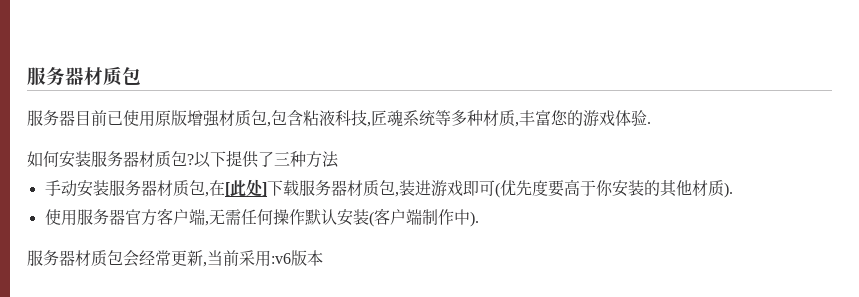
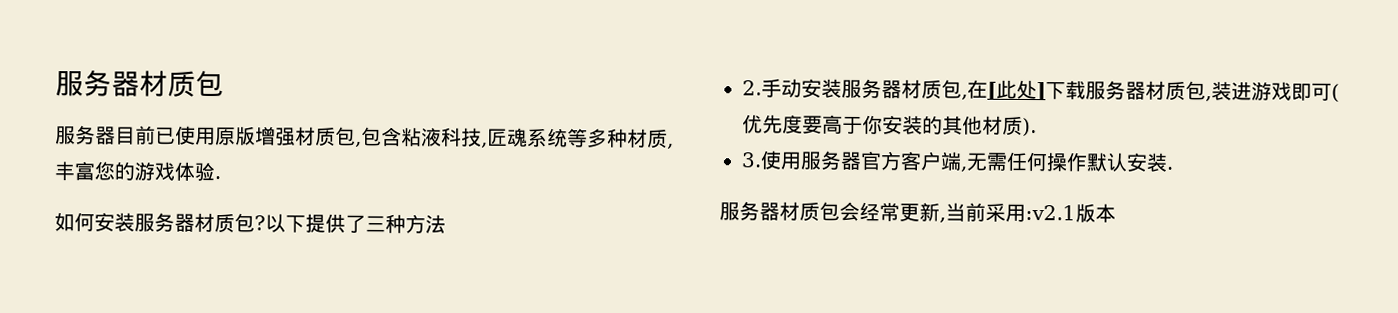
(339, 159) none -> [742,80,762,96] 2.
(733, 190) none -> [741,152,762,168] 3.
[368,208,479,227] (客户端制作中). -> [1166,166,1173,170] .
[271,253,291,264] :v6 -> [1025,204,1076,221] :v2.1

